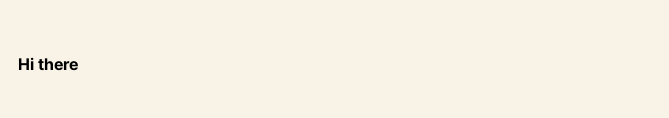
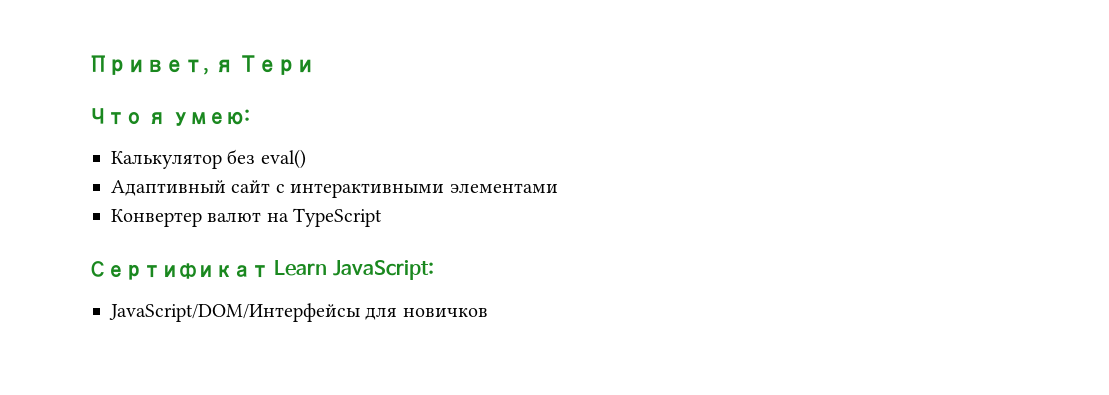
[18,57,79,71] Hi there -> [89,55,316,75] [89,108,250,126] [111,149,306,169] [111,180,558,198] [111,208,383,227] [89,260,434,280] [109,303,488,322] Привет, я Тери // Что я умею: // Калькулятор без eval() // Адаптивный сайт с интерактивными элементами // Конвертер валют на TypeScript // Сертификат Learn JavaScript: // JavaScript/DOM/Интерфейсы для новичков

